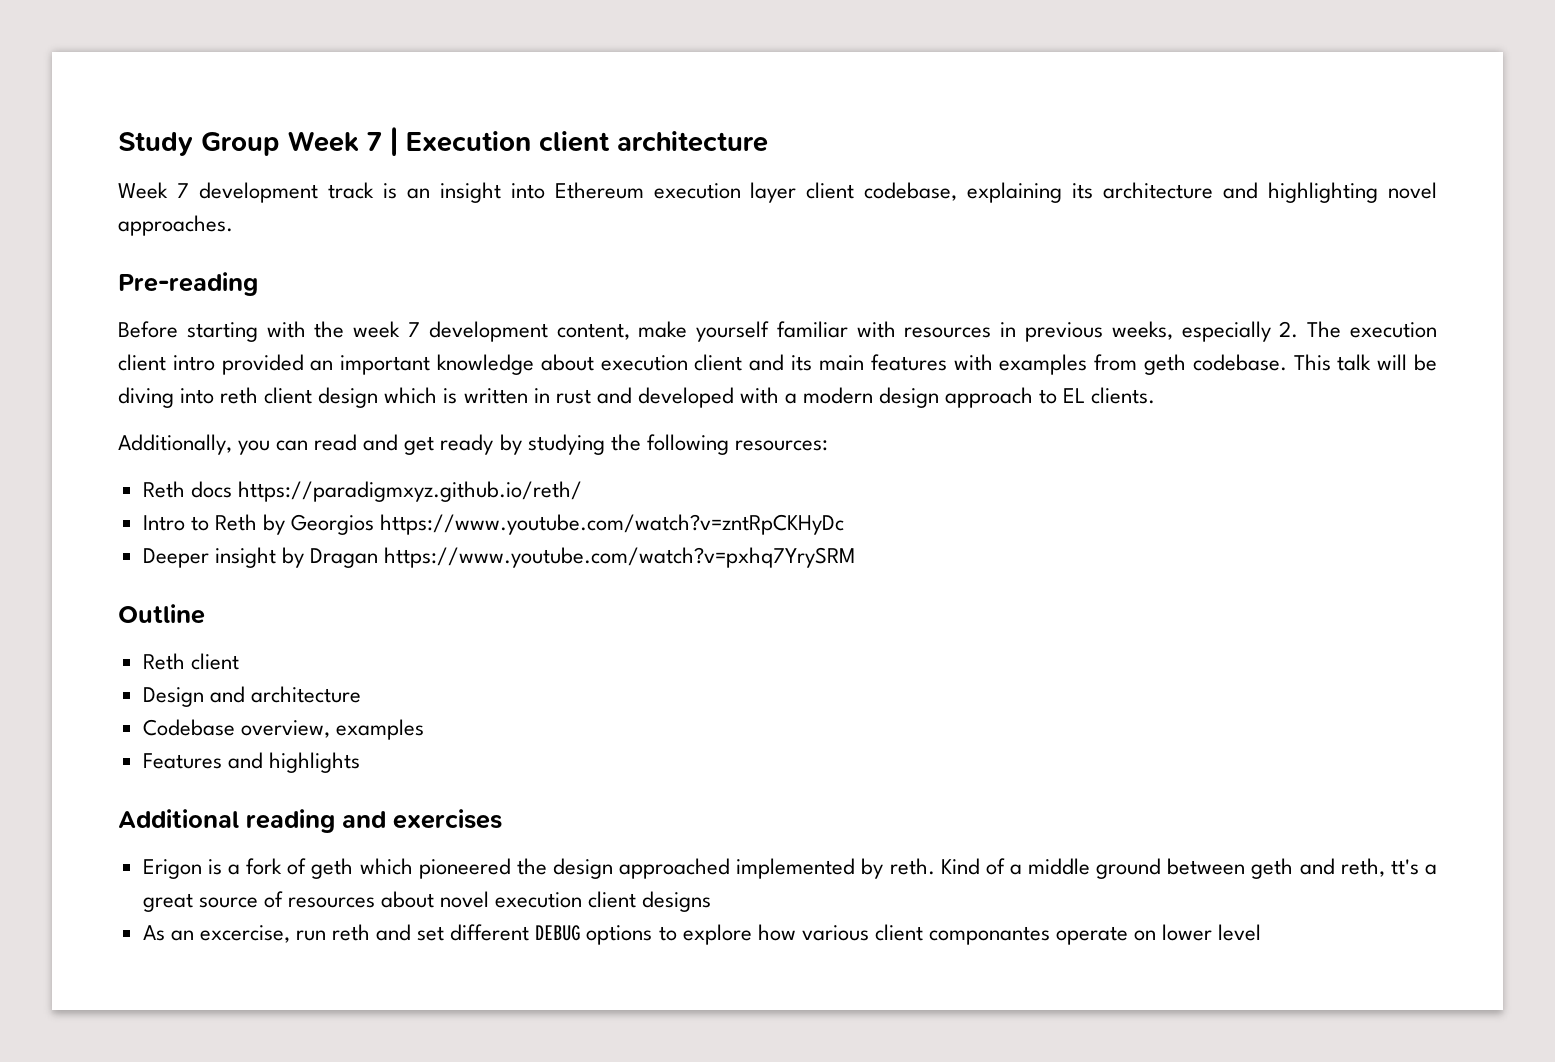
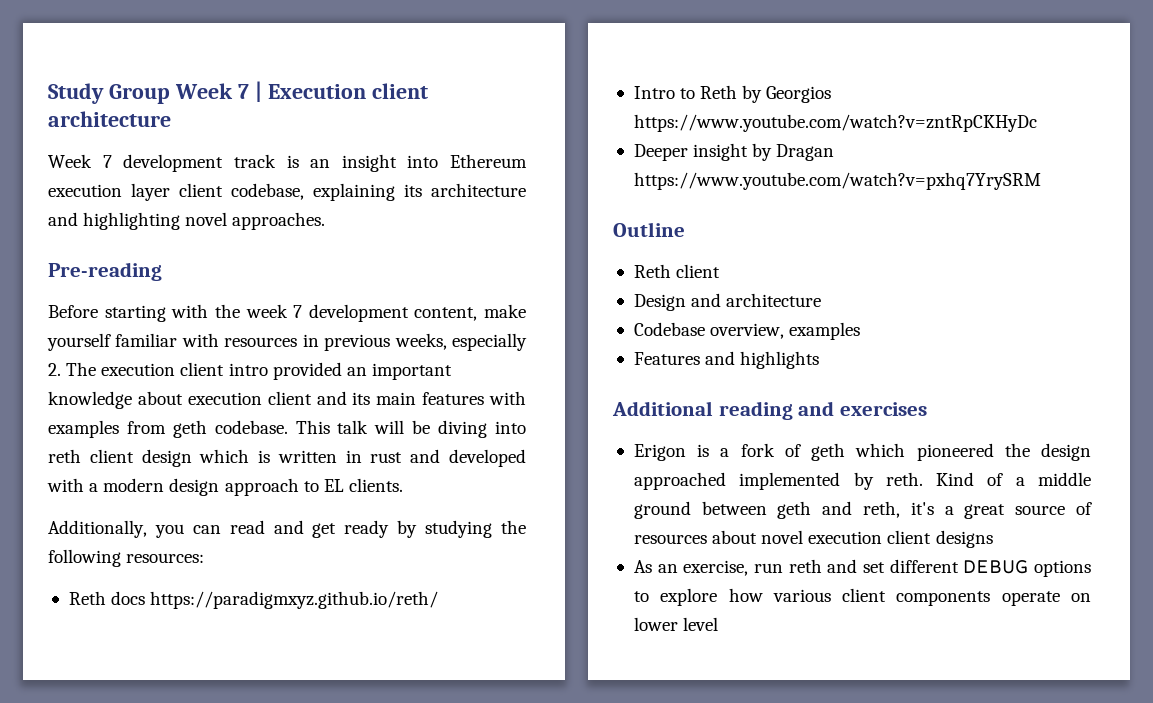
[1390,859,1419,875] tt's -> [910,502,934,515] it's
[199,925,290,943] excercise, -> [683,560,749,576] exercise,
[928,926,1050,945] componantes -> [896,591,991,606] components

